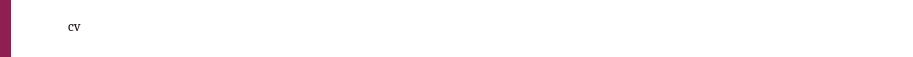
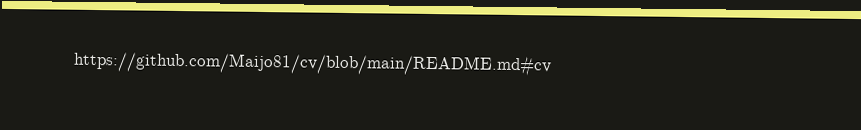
[68,24,81,31] cv -> [73,50,552,77] https://github.com/Maijo81/cv/blob/main/README.md#cv

